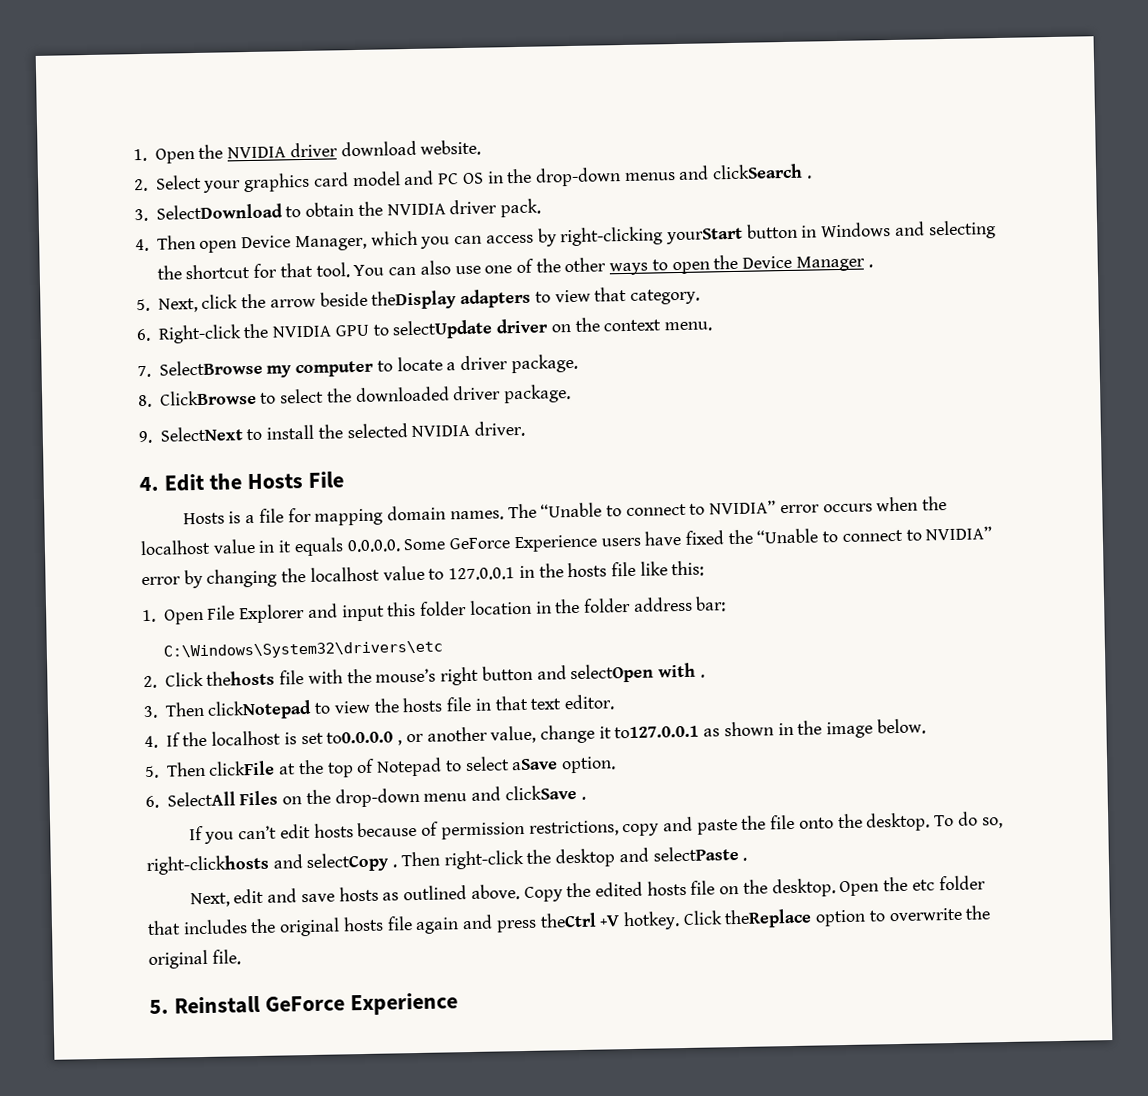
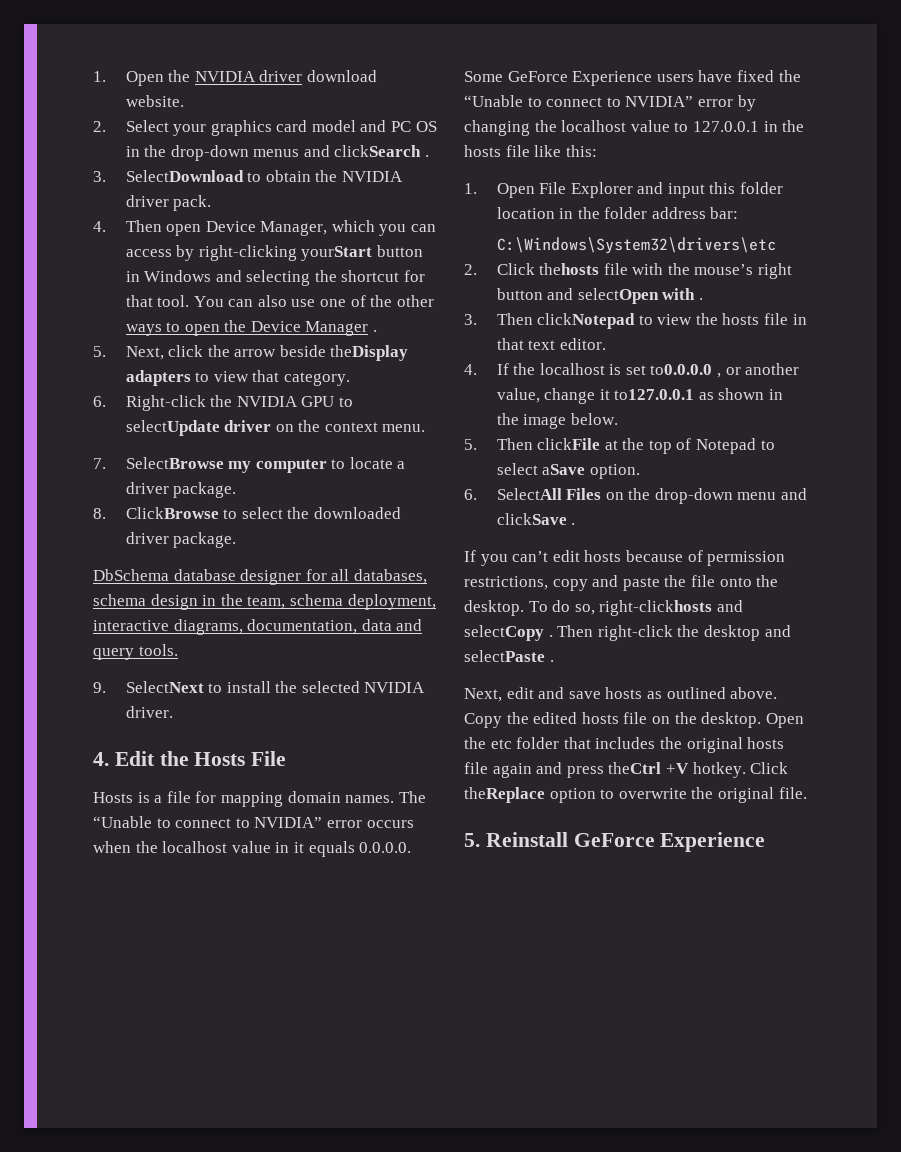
(572, 394) none -> [93,569,427,585] [93,594,436,610] [93,619,423,635] [93,644,178,660] // DbSchema database designer for all databases, schema design in the team, schema deployment, interactive diagrams, documentation, data and query tools.

